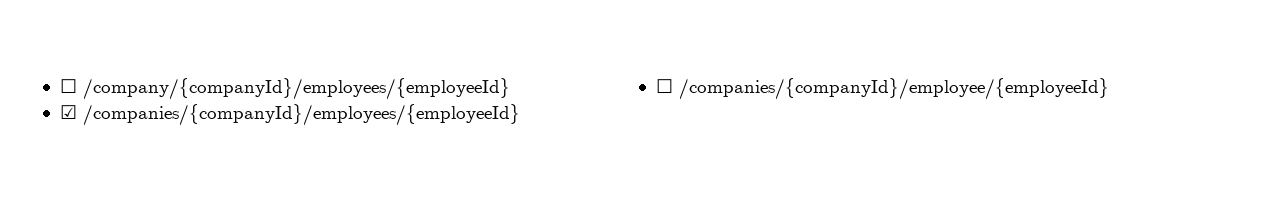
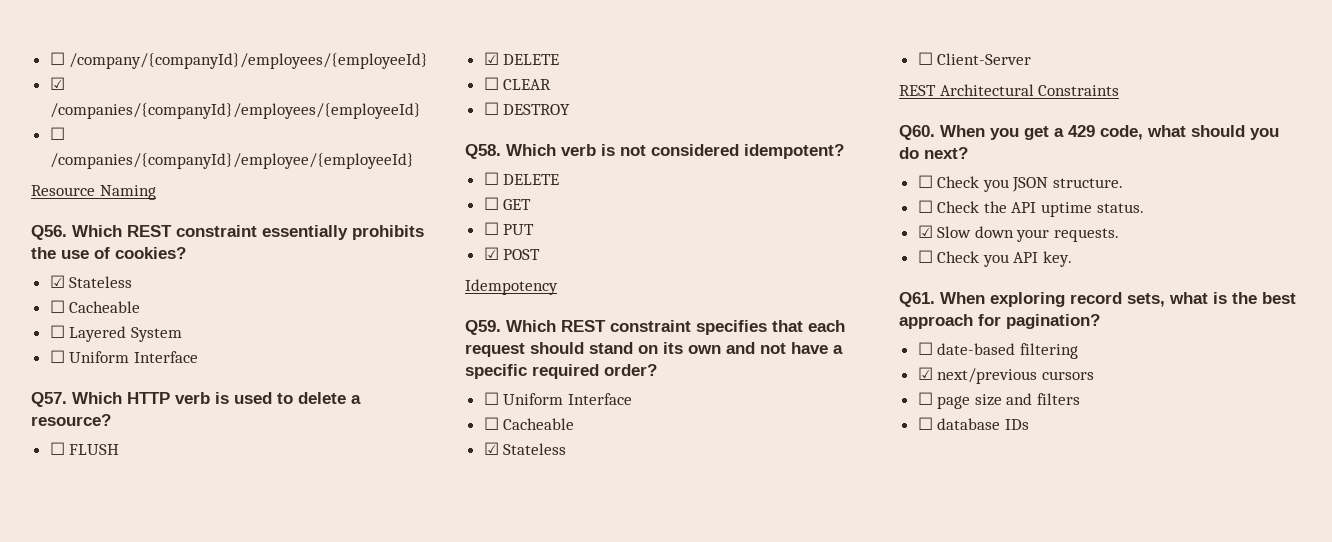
(1109, 89) none -> [31,185,156,200] [31,225,424,240] [31,247,186,259] [49,275,133,288] [49,300,141,313] [49,325,182,342] [49,350,198,363] [31,392,361,407] [31,414,111,426] [49,442,120,455] [483,52,560,65] [483,77,552,90] [483,102,571,115] [465,144,844,159] [483,172,560,185] [483,197,532,210] [483,222,535,235] [483,247,541,260] [465,279,558,295] [465,320,845,335] [465,342,843,357] [465,364,657,379] [483,392,632,405] [483,417,575,430] [483,442,567,455] [917,52,1032,65] [899,84,1120,96] [899,125,1279,140] [899,147,968,159] [917,175,1124,192] [917,200,1144,217] [917,225,1120,242] [917,250,1073,267] [899,292,1296,307] [899,314,1100,329] [917,342,1078,359] [917,367,1094,384] [917,392,1081,409] [917,417,1029,430] // Resource Naming // Q56. Which REST constraint essentially prohibits the use of cookies? // ☑ Stateless // ☐ Cacheable // ☐ Layered System // ☐ Uniform Interface // Q57. Which HTTP verb is used to delete a resource? // ☐ FLUSH // ☑ DELETE // ☐ CLEAR // ☐ DESTROY // Q58. Which verb is not considered idempotent? // ☐ DELETE // ☐ GET // ☐ PUT // ☑ POST // Idempotency // Q59. Which REST constraint specifies that each request should stand on its own and not have a specific required order? // ☐ Uniform Interface // ☐ Cacheable // ☑ Stateless // ☐ Client-Server // REST Architectural Constraints // Q60. When you get a 429 code, what should you do next? // ☐ Check you JSON structure. // ☐ Check the API uptime status. // ☑ Slow down your requests. // ☐ Check you API key. // Q61. When exploring record sets, what is the best approach for pagination? // ☐ date-based filtering // ☑ next/previous cursors // ☐ page size and filters // ☐ database IDs

